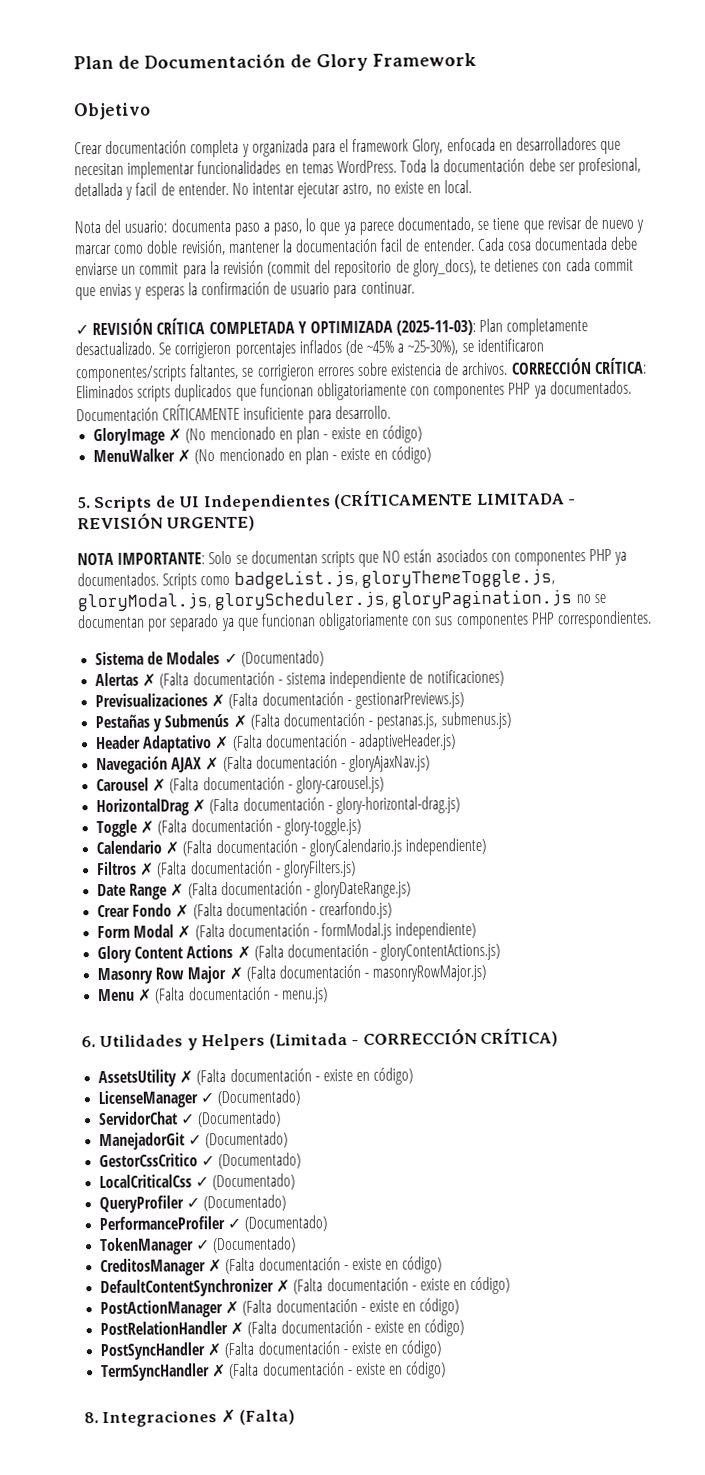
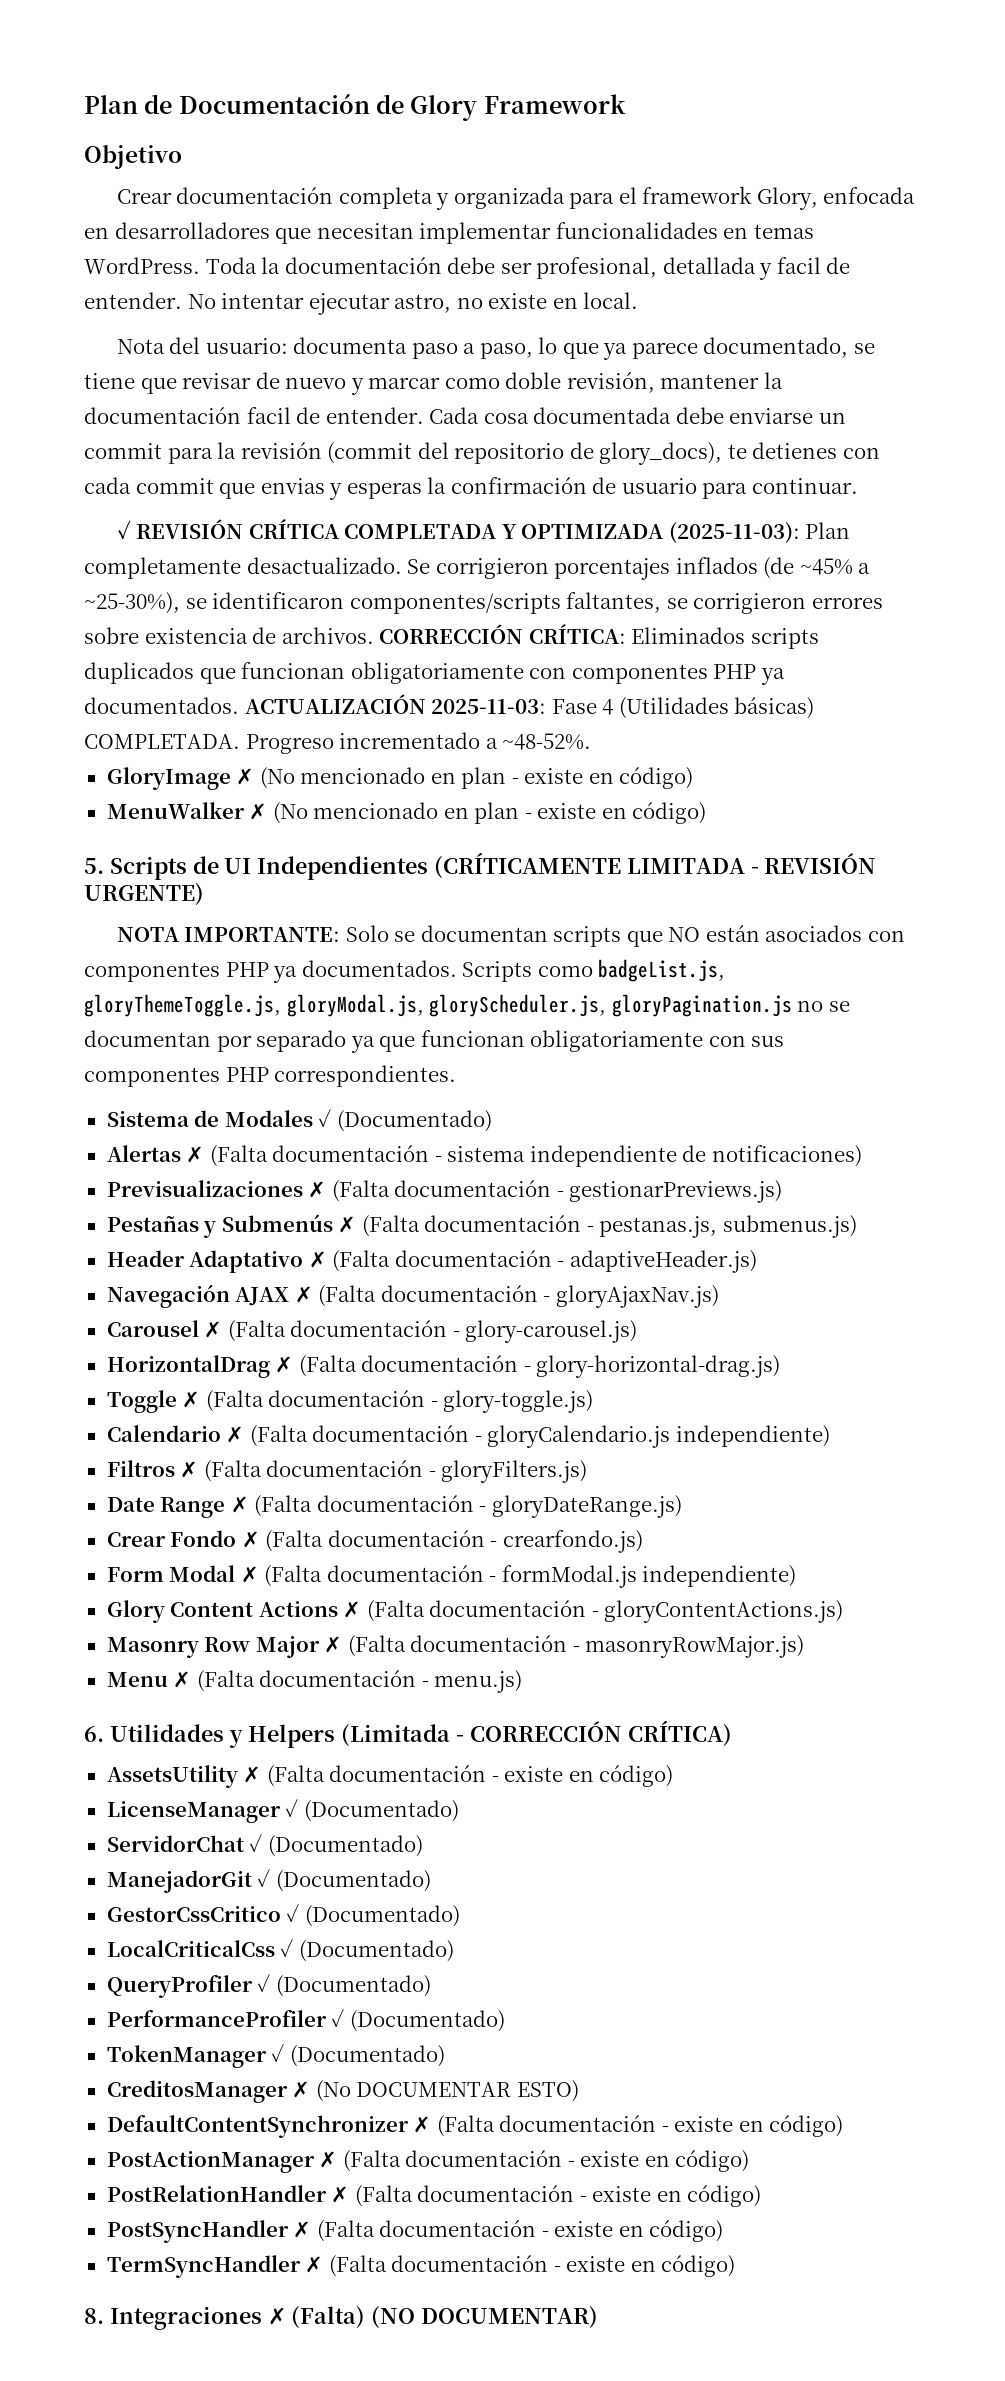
[76,403,391,424] Documentación CRÍTICAMENTE insuficiente para desarrollo. -> [244,694,815,719] [84,732,592,754] ACTUALIZACIÓN 2025-11-03: Fase 4 (Utilidades básicas) COMPLETADA. Progreso incrementado a ~48-52%.
[225,1256,443,1275] (Falta documentación - existe en código) -> [315,2080,579,2102] (No DOCUMENTAR ESTO)
(296, 1417) none -> [371,2306,599,2329] (NO DOCUMENTAR)

